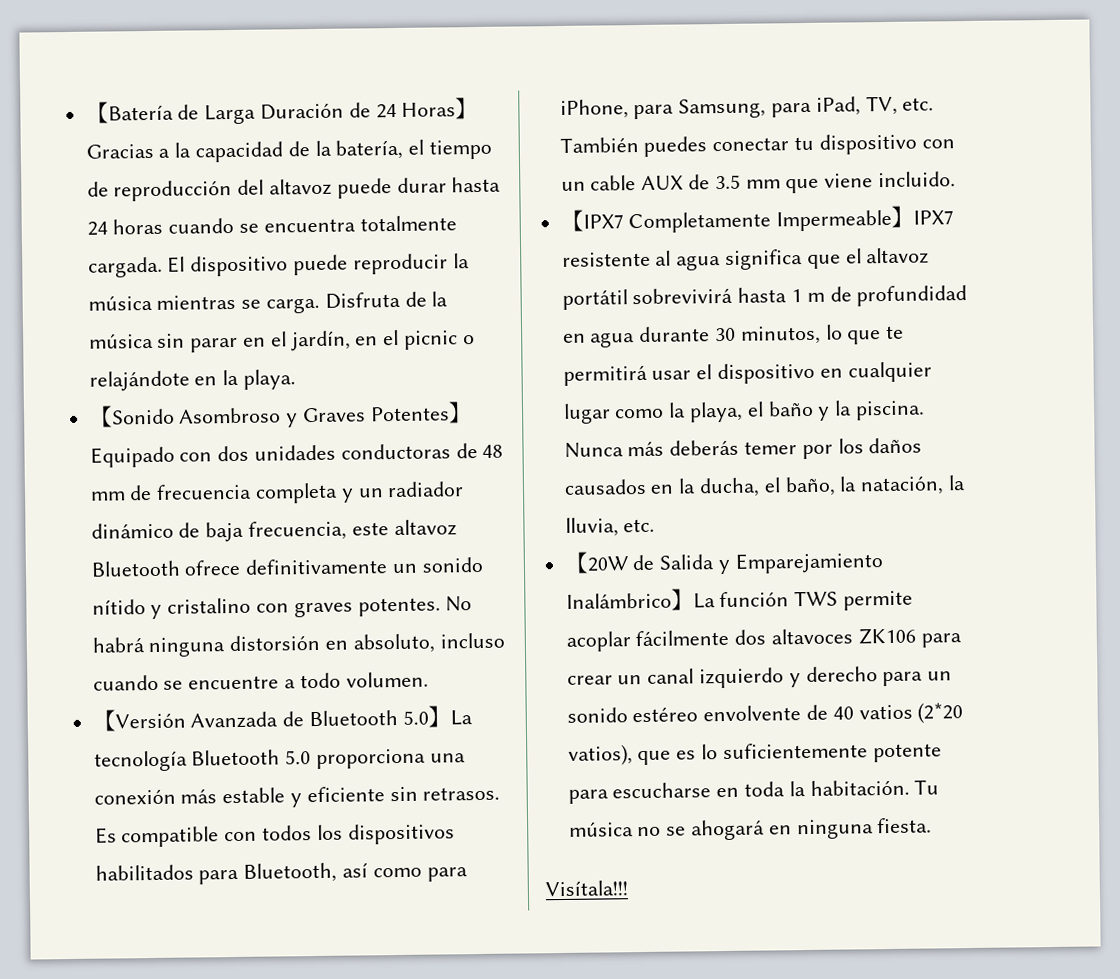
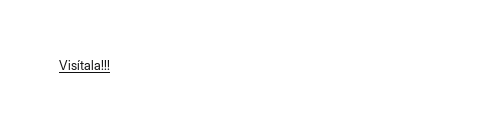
[85,96,479,125] [85,139,493,163] [86,176,502,202] [86,215,457,236] [87,253,470,278] [87,291,449,314] [88,329,475,353] [88,369,297,392] [88,401,472,428] [89,443,504,468] [89,481,465,504] [90,519,457,543] [90,556,484,577] [91,596,473,620] [91,632,505,658] [92,671,429,691] [92,705,473,732] [93,748,466,772] [93,786,501,808] [94,823,455,848] [94,862,468,885] [559,95,935,120] [559,133,955,157] [560,171,957,194] [560,205,955,234] [561,247,930,271] [561,285,968,310] [562,324,905,348] [562,361,932,386] [562,400,926,424] [563,437,923,460] [563,475,967,498] [564,517,656,537] [564,551,884,575] [565,588,914,611] [565,627,962,652] [566,666,953,689] [566,702,964,724] [567,742,942,766] [567,779,940,804] [568,817,933,841] 【Batería de Larga Duración de 24 Horas】Gracias a la capacidad de la batería, el tiempo de reproducción del altavoz puede durar hasta 24 horas cuando se encuentra totalmente cargada. El dispositivo puede reproducir la música mientras se carga. Disfruta de la música sin parar en el jardín, en el picnic o relajándote en la playa. // 【Sonido Asombroso y Graves Potentes】Equipado con dos unidades conductoras de 48 mm de frecuencia completa y un radiador dinámico de baja frecuencia, este altavoz Bluetooth ofrece definitivamente un sonido nítido y cristalino con graves potentes. No habrá ninguna distorsión en absoluto, incluso cuando se encuentre a todo volumen. // 【Versión Avanzada de Bluetooth 5.0】La tecnología Bluetooth 5.0 proporciona una conexión más estable y eficiente sin retrasos. Es compatible con todos los dispositivos habilitados para Bluetooth, así como para iPhone, para Samsung, para iPad, TV, etc. También puedes conectar tu dispositivo con un cable AUX de 3.5 mm que viene incluido. // 【IPX7 Completamente Impermeable】IPX7 resistente al agua significa que el altavoz portátil sobrevivirá hasta 1 m de profundidad en agua durante 30 minutos, lo que te permitirá usar el dispositivo en cualquier lugar como la playa, el baño y la piscina. Nunca más deberás temer por los daños causados en la ducha, el baño, la natación, la lluvia, etc. // 【20W de Salida y Emparejamiento Inalámbrico】La función TWS permite acoplar fácilmente dos altavoces ZK106 para crear un canal izquierdo y derecho para un sonido estéreo envolvente de 40 vatios (2*20 vatios), que es lo suficientemente potente para escucharse en toda la habitación. Tu música no se ahogará en ninguna fiesta. // -> (59, 65) none

